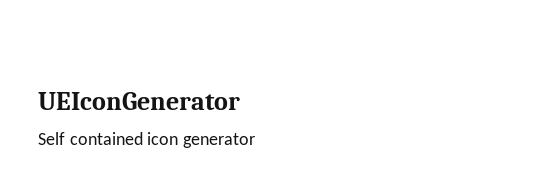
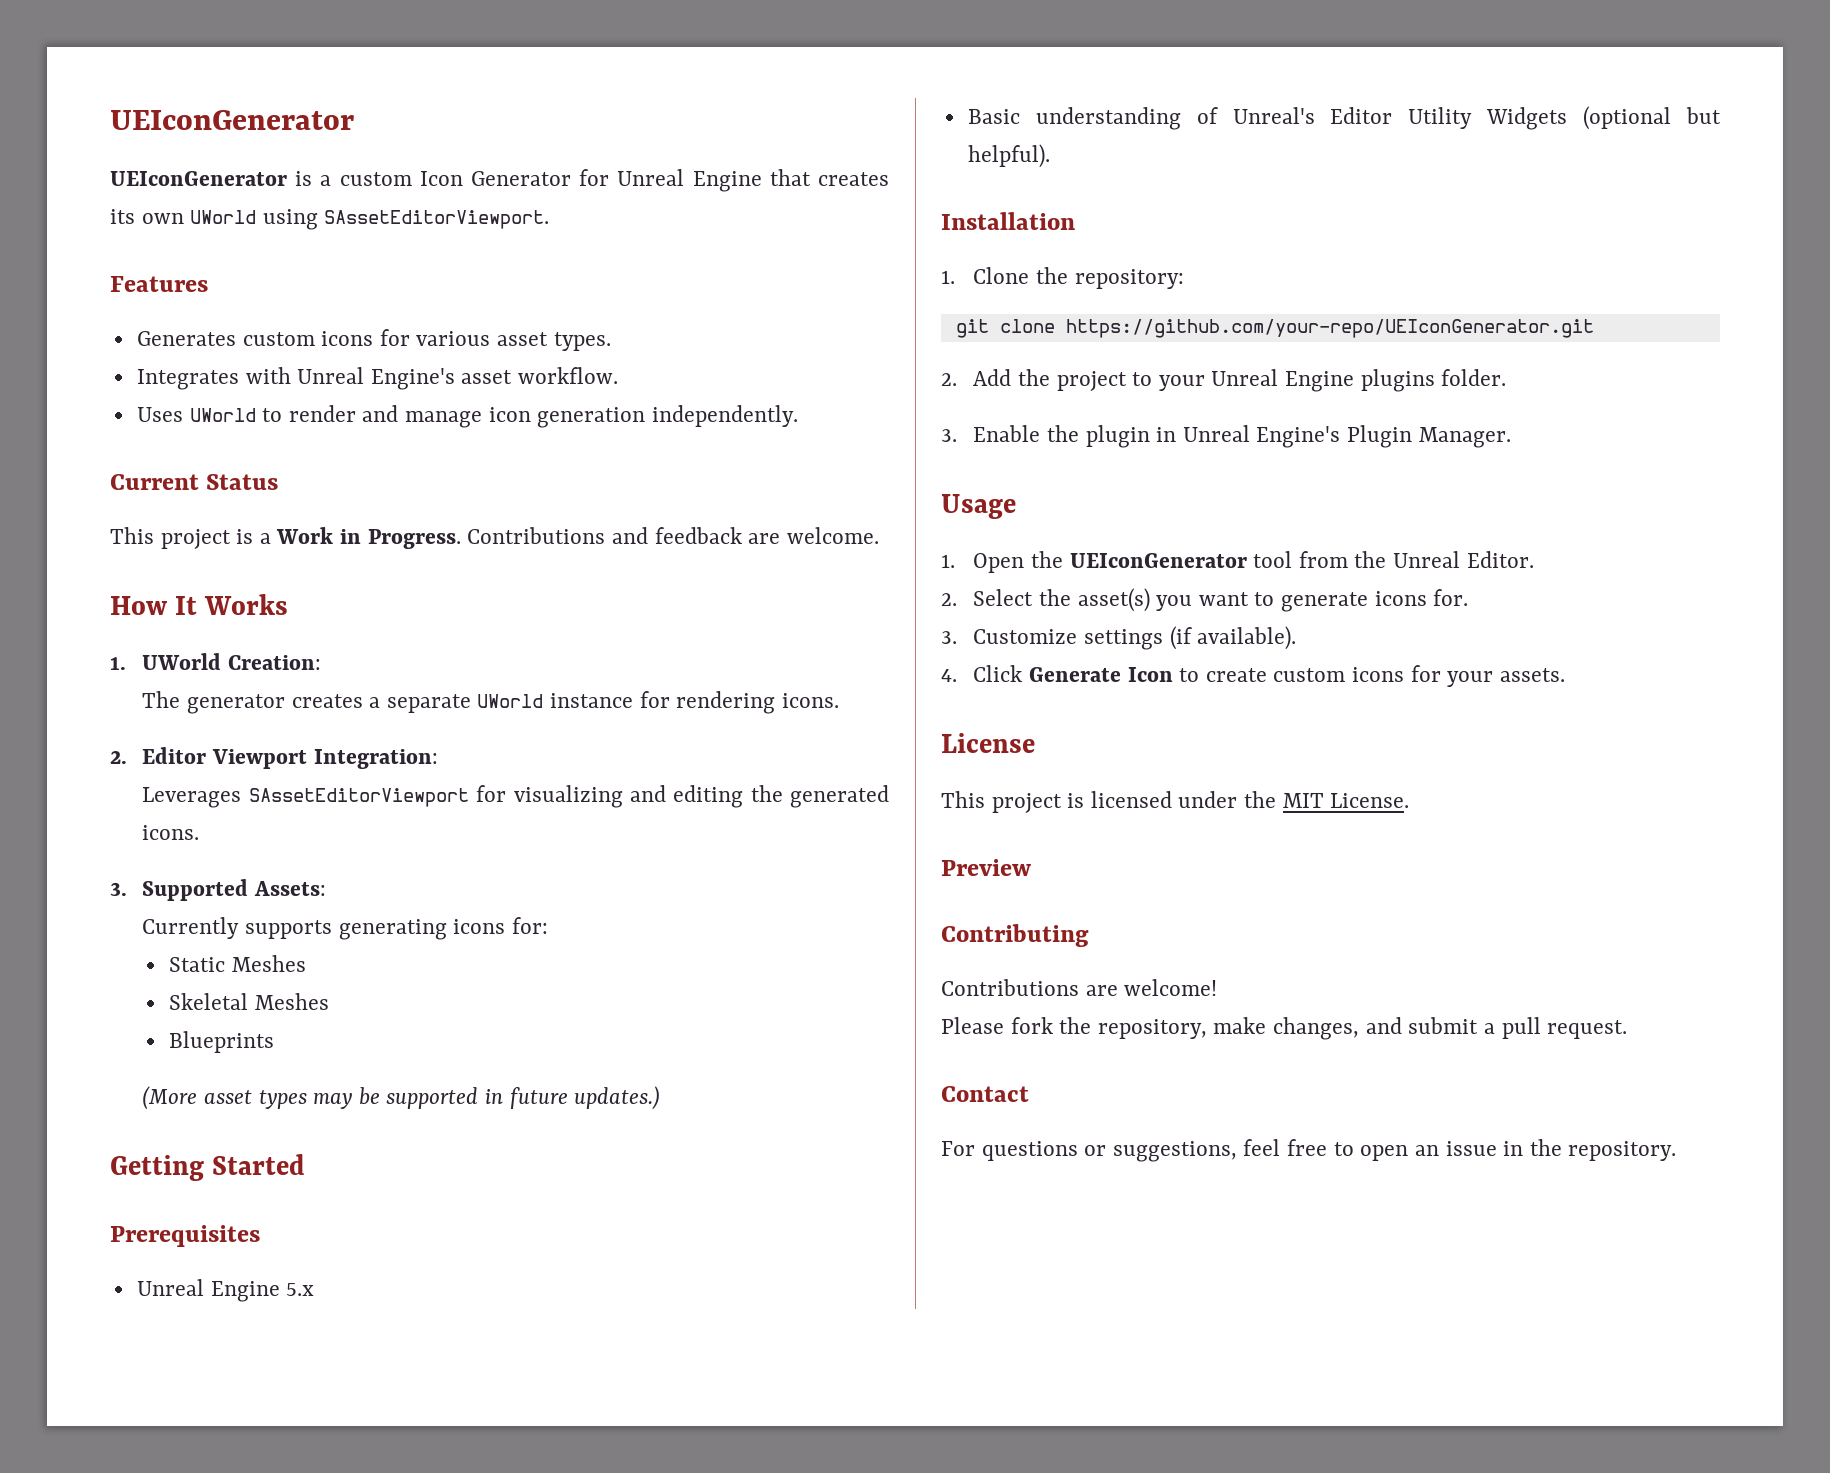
[38,132,256,148] Self contained icon generator -> [110,169,889,192] [110,209,550,230] [110,276,208,292] [136,329,611,351] [136,367,619,390] [136,405,798,428] [110,474,279,490] [110,527,879,549] [110,594,289,615] [110,653,321,670] [142,691,839,714] [110,747,438,769] [142,785,890,808] [142,825,200,840] [110,879,326,901] [142,917,548,940] [169,955,306,972] [169,993,329,1010] [169,1031,275,1053] [142,1086,661,1110] [110,1154,306,1181] [110,1225,260,1247] [136,1279,315,1302] [967,106,1721,130] [967,144,1050,168] [941,212,1075,230] [941,267,1184,289] [955,319,1594,338] [941,369,1507,392] [941,425,1511,448] [941,494,1016,519] [941,551,1534,573] [941,588,1469,612] [941,626,1297,650] [941,665,1565,687] [941,733,1035,753] [941,791,1410,813] [941,859,1031,876] [941,924,1089,947] [941,979,1218,996] [941,1017,1628,1040] [941,1086,1029,1102] [941,1139,1677,1162] UEIconGenerator is a custom Icon Generator for Unreal Engine that creates its own UWorld using SAssetEditorViewport. // Features // Generates custom icons for various asset types. // Integrates with Unreal Engine's asset workflow. // Uses UWorld to render and manage icon generation independently. // Current Status // This project is a Work in Progress. Contributions and feedback are welcome. // How It Works // 1. UWorld Creation: // The generator creates a separate UWorld instance for rendering icons. // 2. Editor Viewport Integration: // Leverages SAssetEditorViewport for visualizing and editing the generated icons. // 3. Supported Assets: // Currently supports generating icons for: // Static Meshes // Skeletal Meshes // Blueprints // (More asset types may be supported in future updates.) // Getting Started // Prerequisites // Unreal Engine 5.x // Basic understanding of Unreal's Editor Utility Widgets (optional but helpful). // Installation // 1. Clone the repository: // git clone https://github.com/your-repo/UEIconGenerator.git // 2. Add the project to your Unreal Engine plugins folder. // 3. Enable the plugin in Unreal Engine's Plugin Manager. // Usage // 1. Open the UEIconGenerator tool from the Unreal Editor. // 2. Select the asset(s) you want to generate icons for. // 3. Customize settings (if available). // 4. Click Generate Icon to create custom icons for your assets. // License // This project is licensed under the MIT License. // Preview // Contributing // Contributions are welcome! // Please fork the repository, make changes, and submit a pull request. // Contact // For questions or suggestions, feel free to open an issue in the repository.

